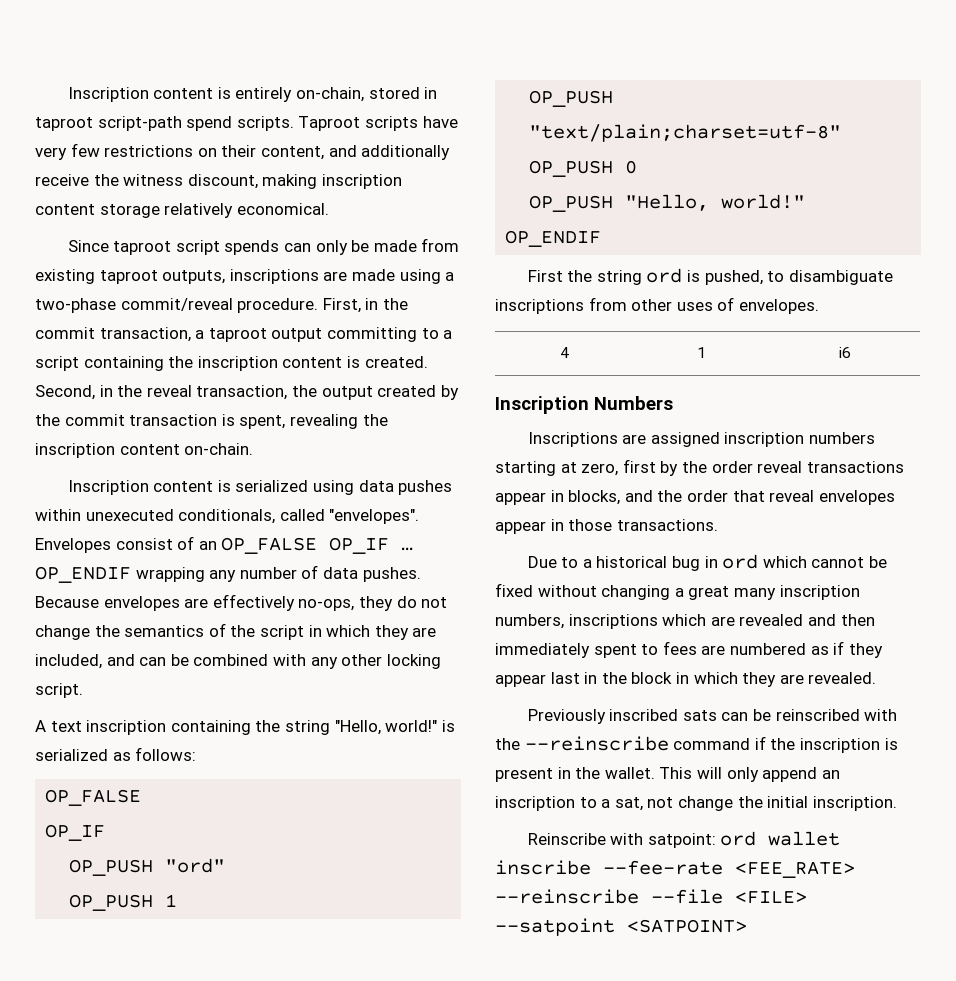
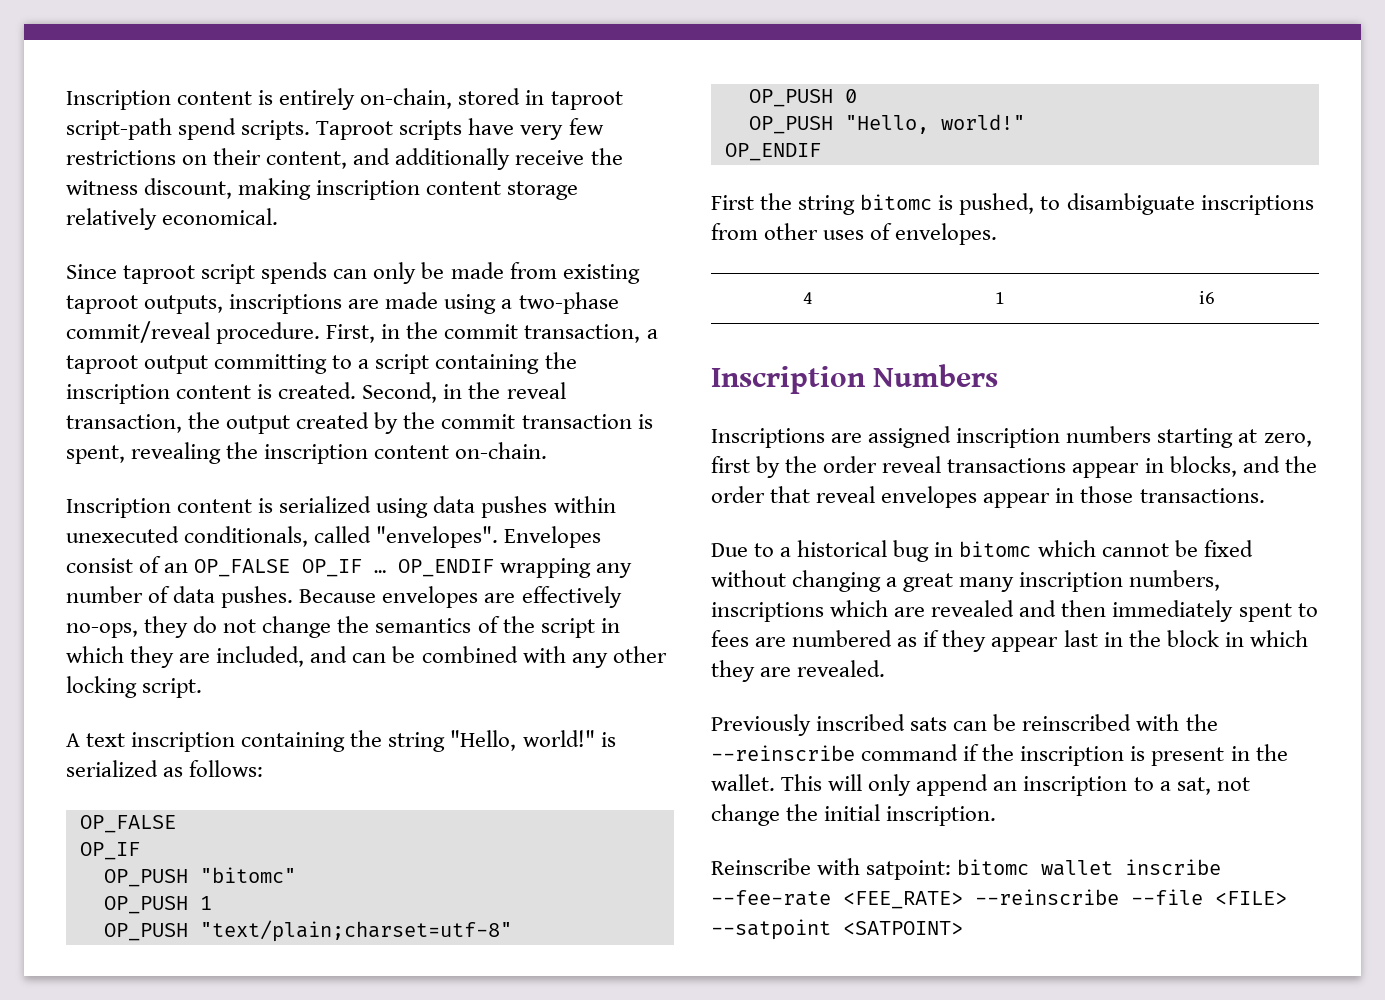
[165,858,226,873] "ord" -> [199,867,296,883] "bitomc"
[646,268,683,283] ord -> [860,194,933,210] bitomc
[722,554,759,569] ord -> [959,541,1032,557] bitomc
[720,831,757,846] ord -> [957,859,1030,875] bitomc

